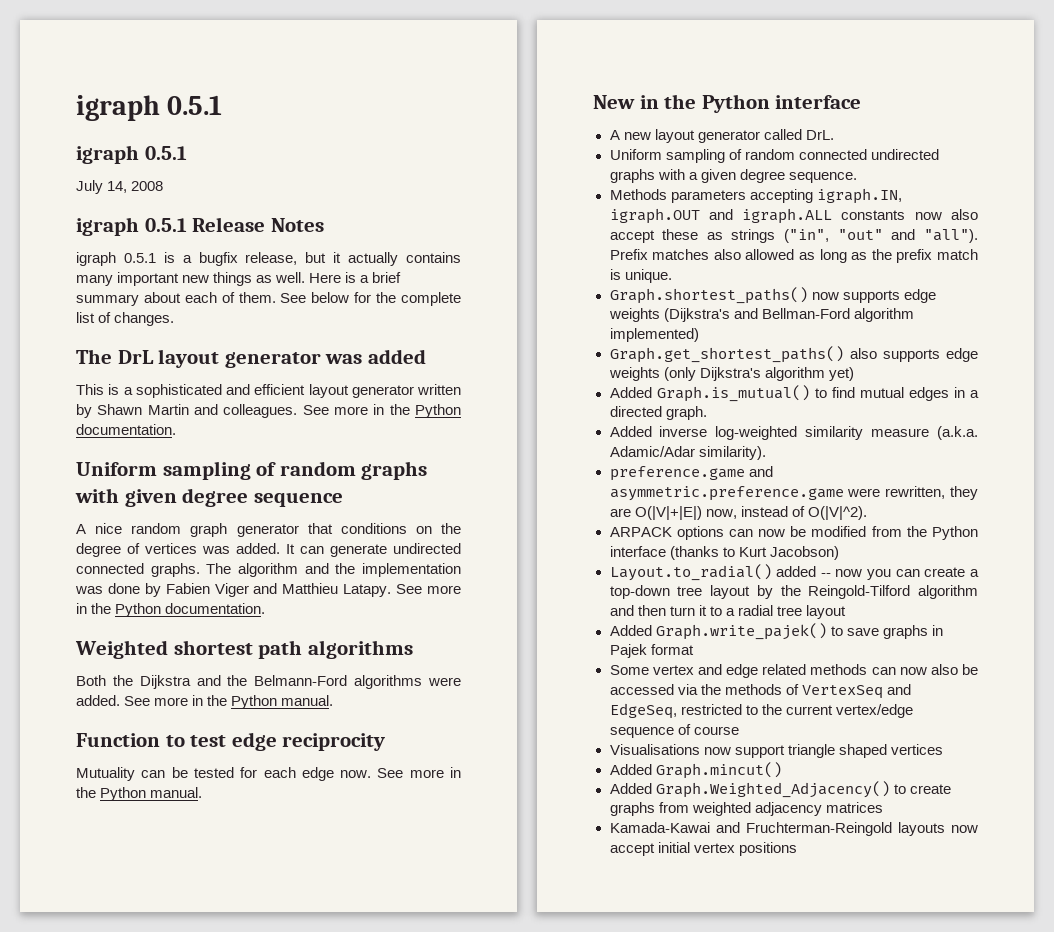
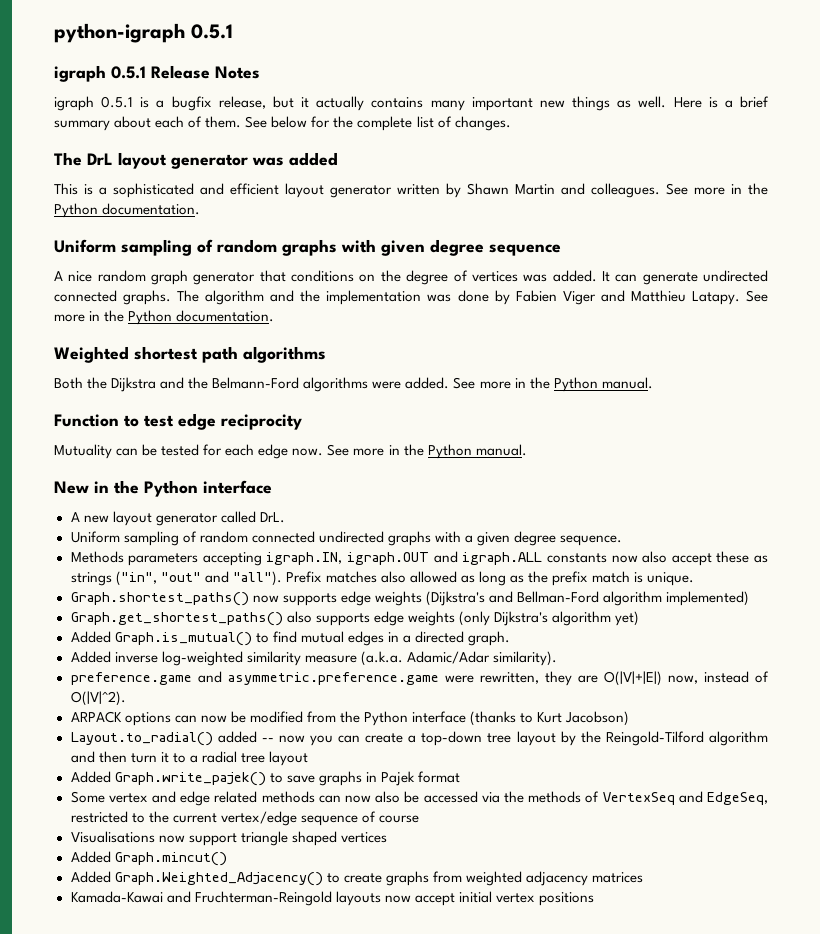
[76,95,160,121] igraph -> [54,23,185,43] python-igraph
[76,180,164,194] [76,217,187,236] // July 14, 2008 // igraph 0.5.1 -> (146, 72) none

